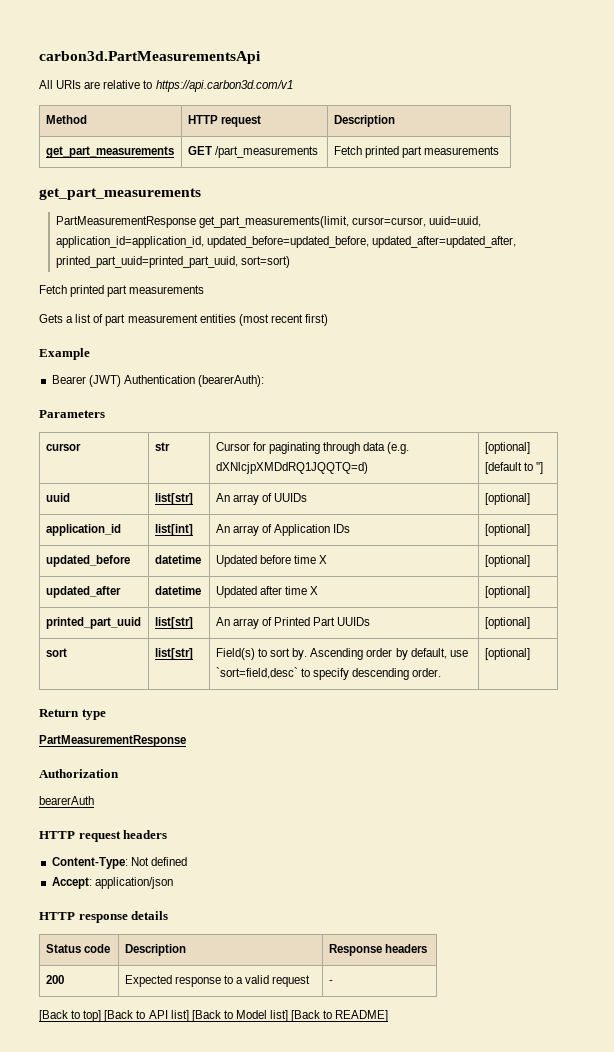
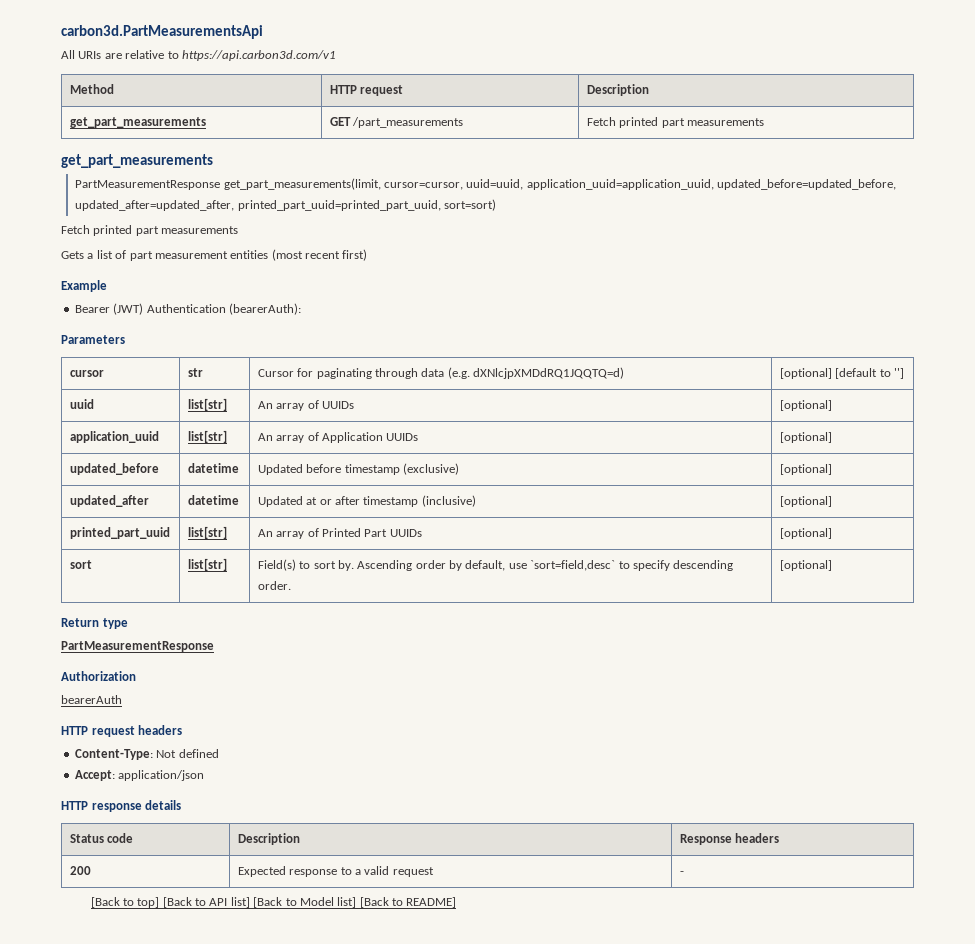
[55,236,204,248] application_id=application_id, -> [526,179,714,190] application_uuid=application_uuid,
[45,524,121,536] [154,524,193,536] application_id | list[int] -> [69,431,159,443] [187,430,227,443] application_uuid | list[str]
[333,524,351,533] IDs -> [386,433,419,441] UUIDs
[294,555,328,564] time X -> [344,463,459,475] timestamp (exclusive)
[259,586,319,595] after time X -> [306,495,476,507] at or after timestamp (inclusive)

